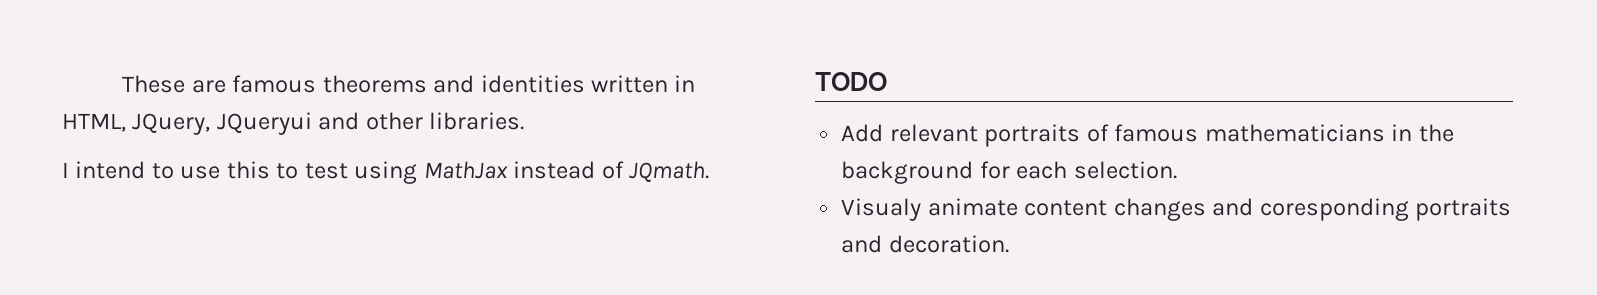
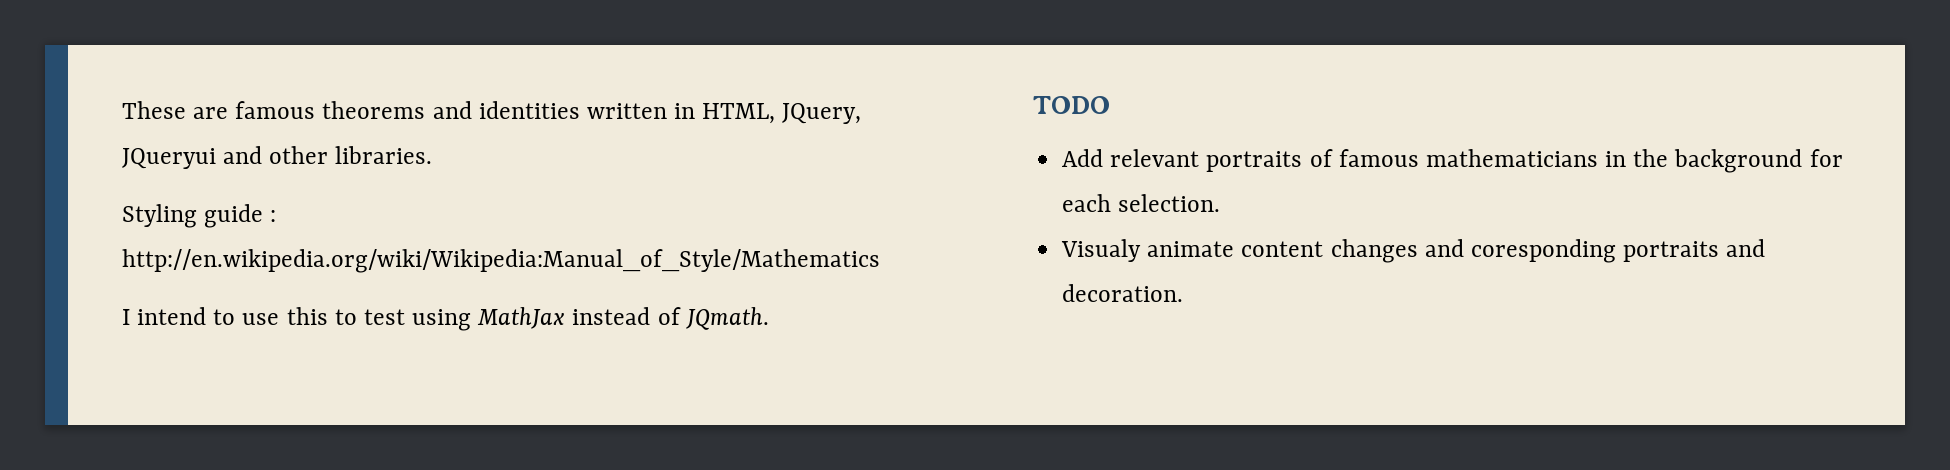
(525, 121) none -> [122,204,277,228] [122,249,880,273] // Styling guide : http://en.wikipedia.org/wiki/Wikipedia:Manual_of_Style/Mathematics

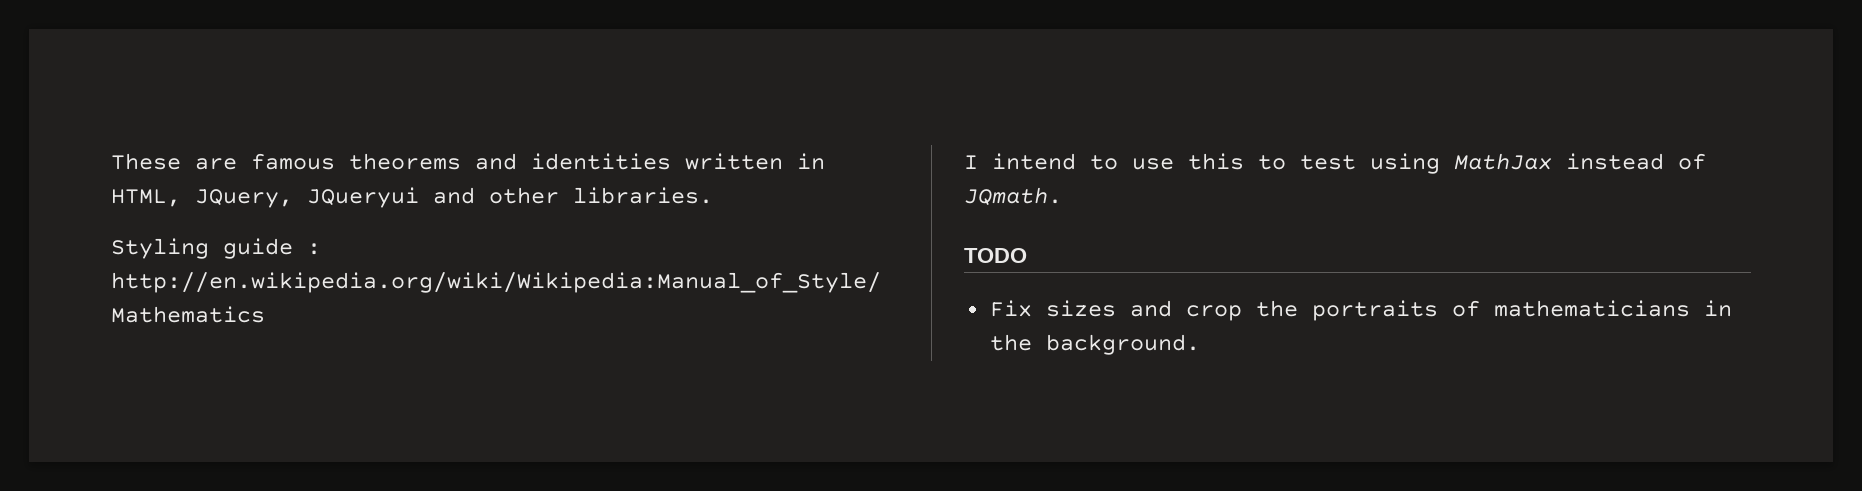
[1062,149,1200,167] Add relevant -> [989,300,1298,321] Fix sizes and crop the
[1338,149,1419,167] famous -> (1480, 308) none
[1674,149,1843,173] [1062,194,1221,212] [1061,239,1766,263] [1062,284,1184,302] background for each selection. // Visualy animate content changes and coresponding portraits and decoration. -> [1045,334,1200,355] background.

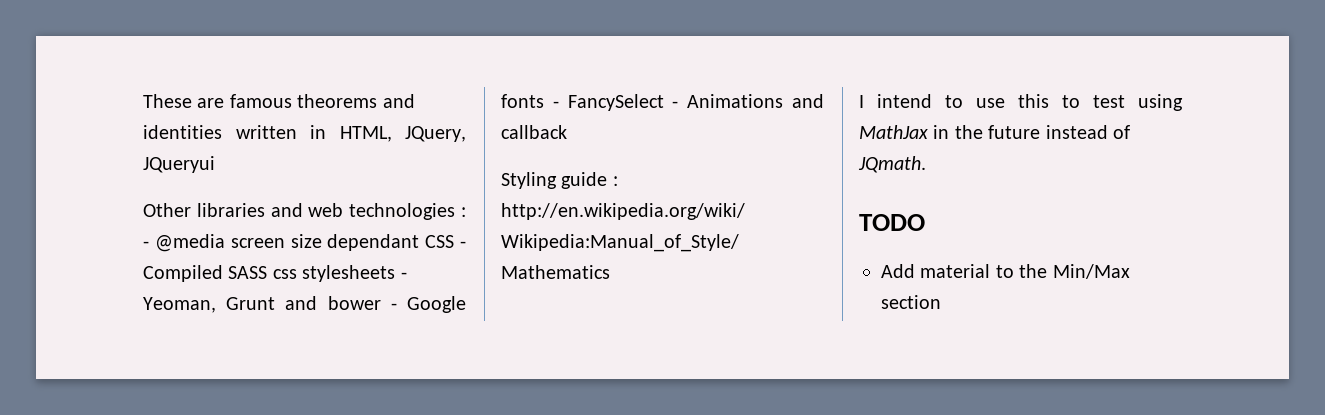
[433,187,713,204] and other libraries. -> [143,203,467,220] [143,234,466,252] [143,265,407,282] [143,296,466,313] [501,94,824,111] [501,125,567,139] // Other libraries and web technologies : - @media screen size dependant CSS - Compiled SASS css stylesheets - Yeoman, Grunt and bower - Google fonts - FancySelect - Animations and callback
(1552, 161) none -> [933,125,1041,139] in the future
[989,300,1732,321] [989,334,1200,355] Fix sizes and crop the portraits of mathematicians in the background. -> [881,264,1130,279] [881,295,941,309] Add material to the Min/Max section

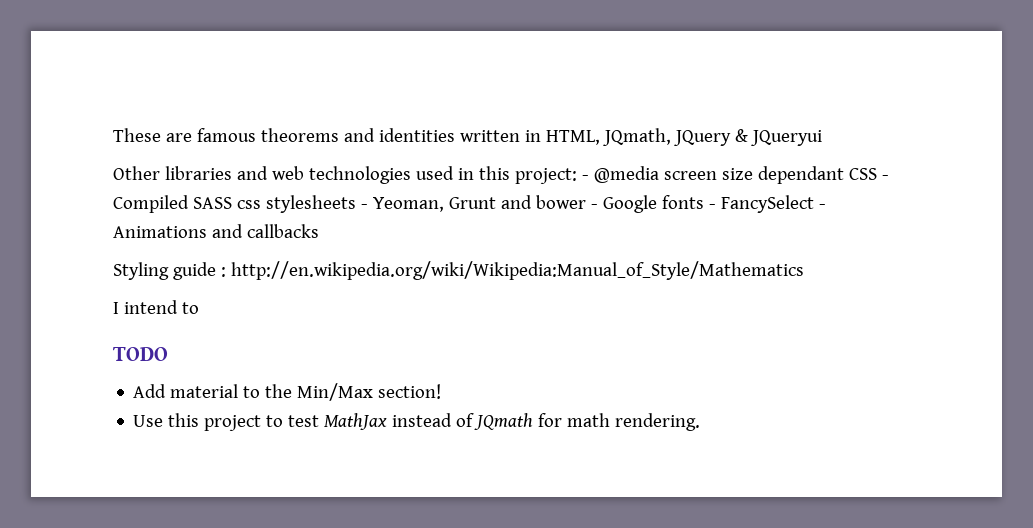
[405,126,466,142] JQuery, -> [602,128,748,146] JQmath, JQuery &
[461,207,467,217] : -> [415,166,577,184] used in this project:
[501,125,567,139] callback -> [246,224,319,238] callbacks
[976,94,1183,111] [859,125,1130,139] [858,156,926,173] use this to test using MathJax in the future instead of JQmath. -> (199, 308) none
[881,295,941,309] section -> [378,384,442,399] [133,413,701,431] section! // Use this project to test MathJax instead of JQmath for math rendering.

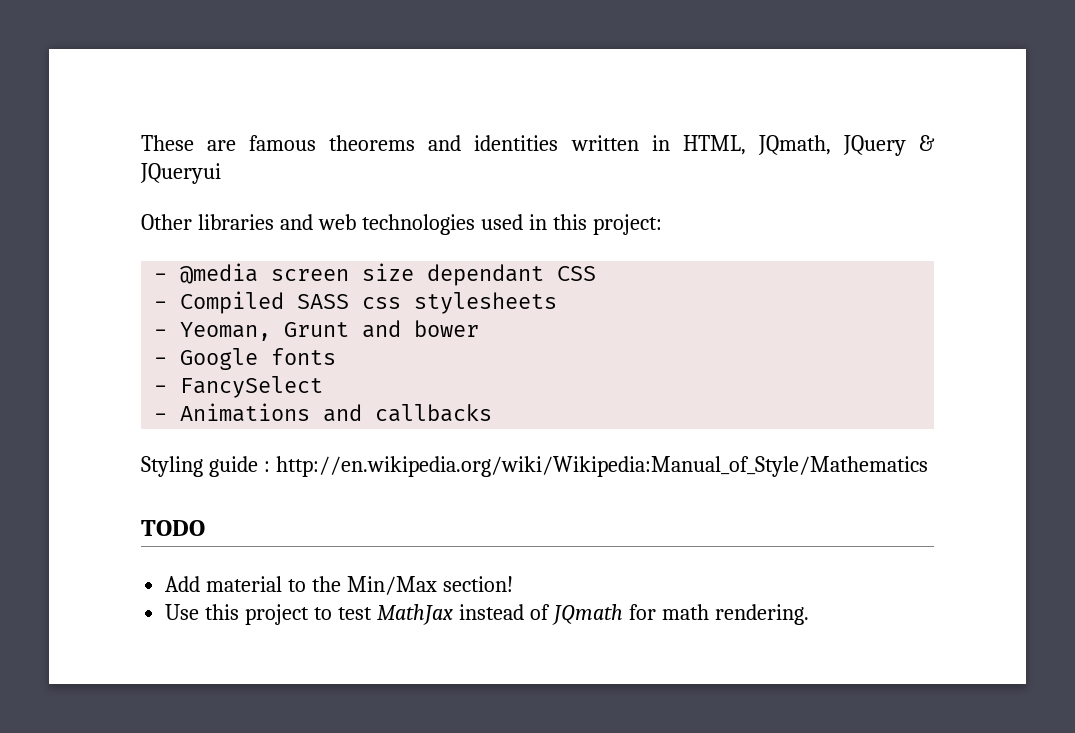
(577, 176) none -> (662, 224) //
(877, 174) none -> (597, 273) //
(356, 204) none -> (558, 303) //
(586, 202) none -> (480, 328) //
(704, 202) none -> (337, 356) //
(814, 204) none -> (324, 387) //
[113,300,199,314] // I intend to -> (928, 466) none

